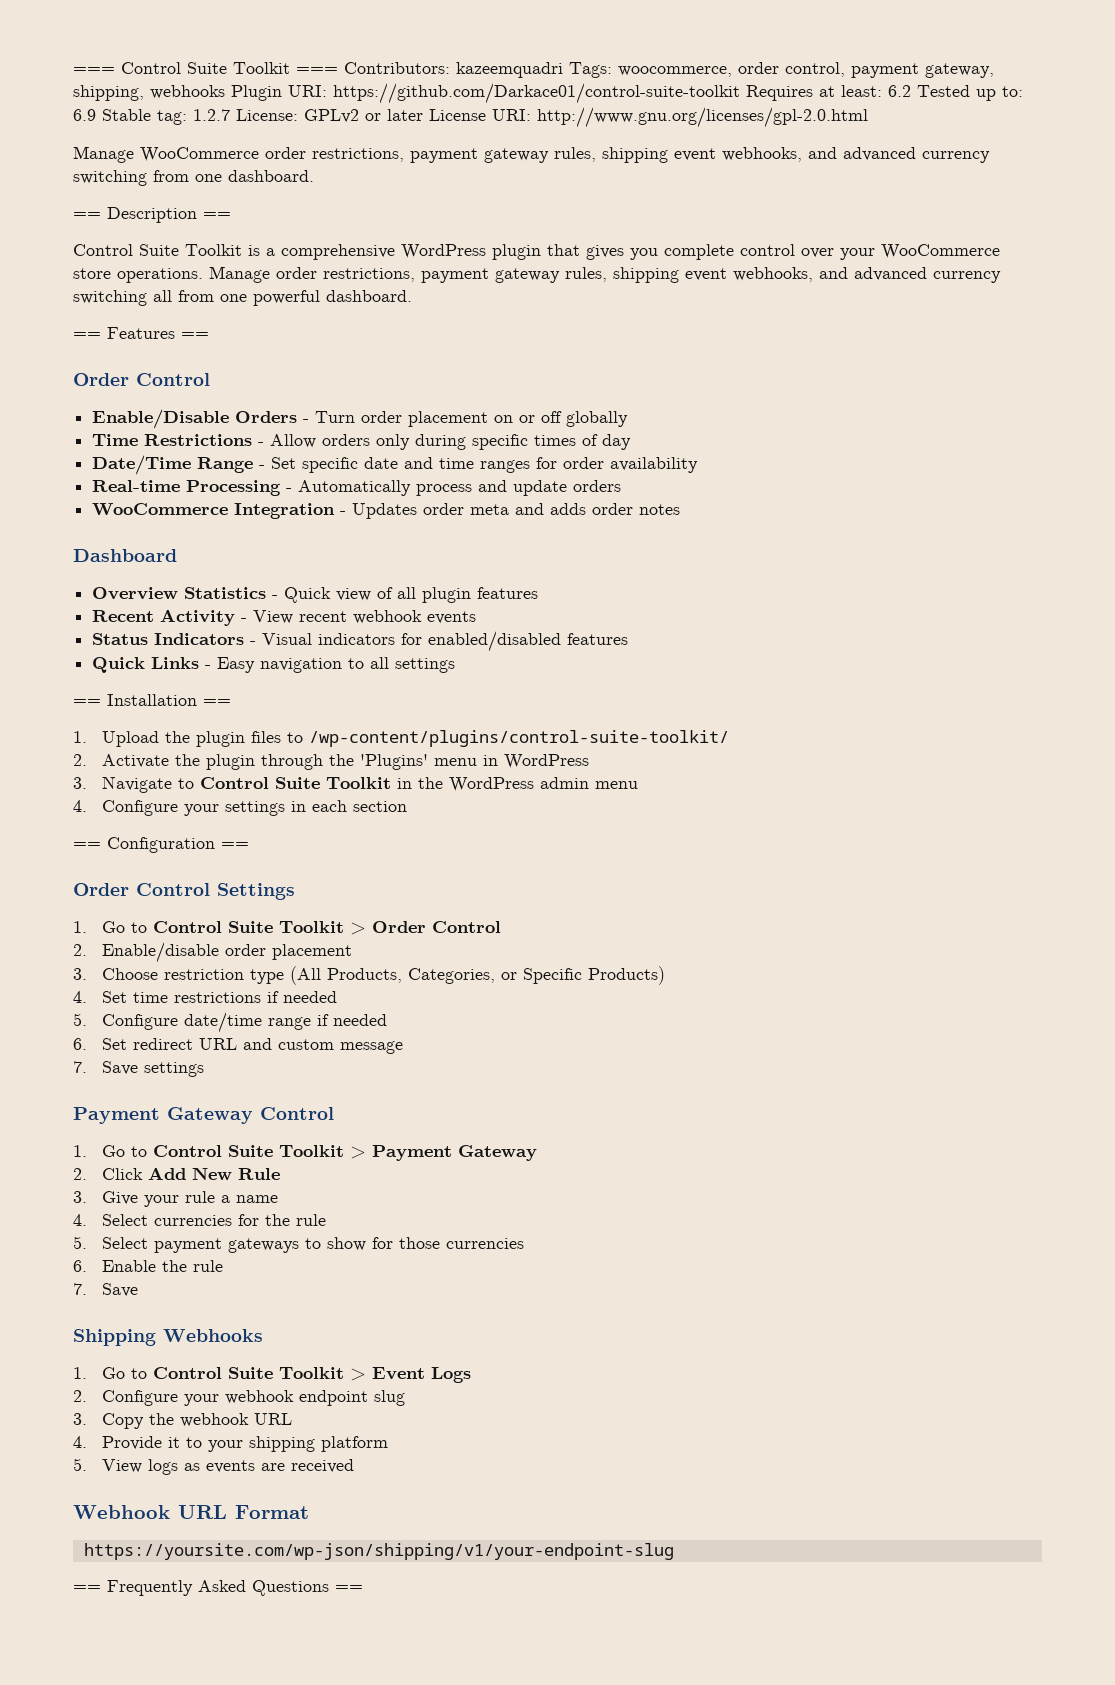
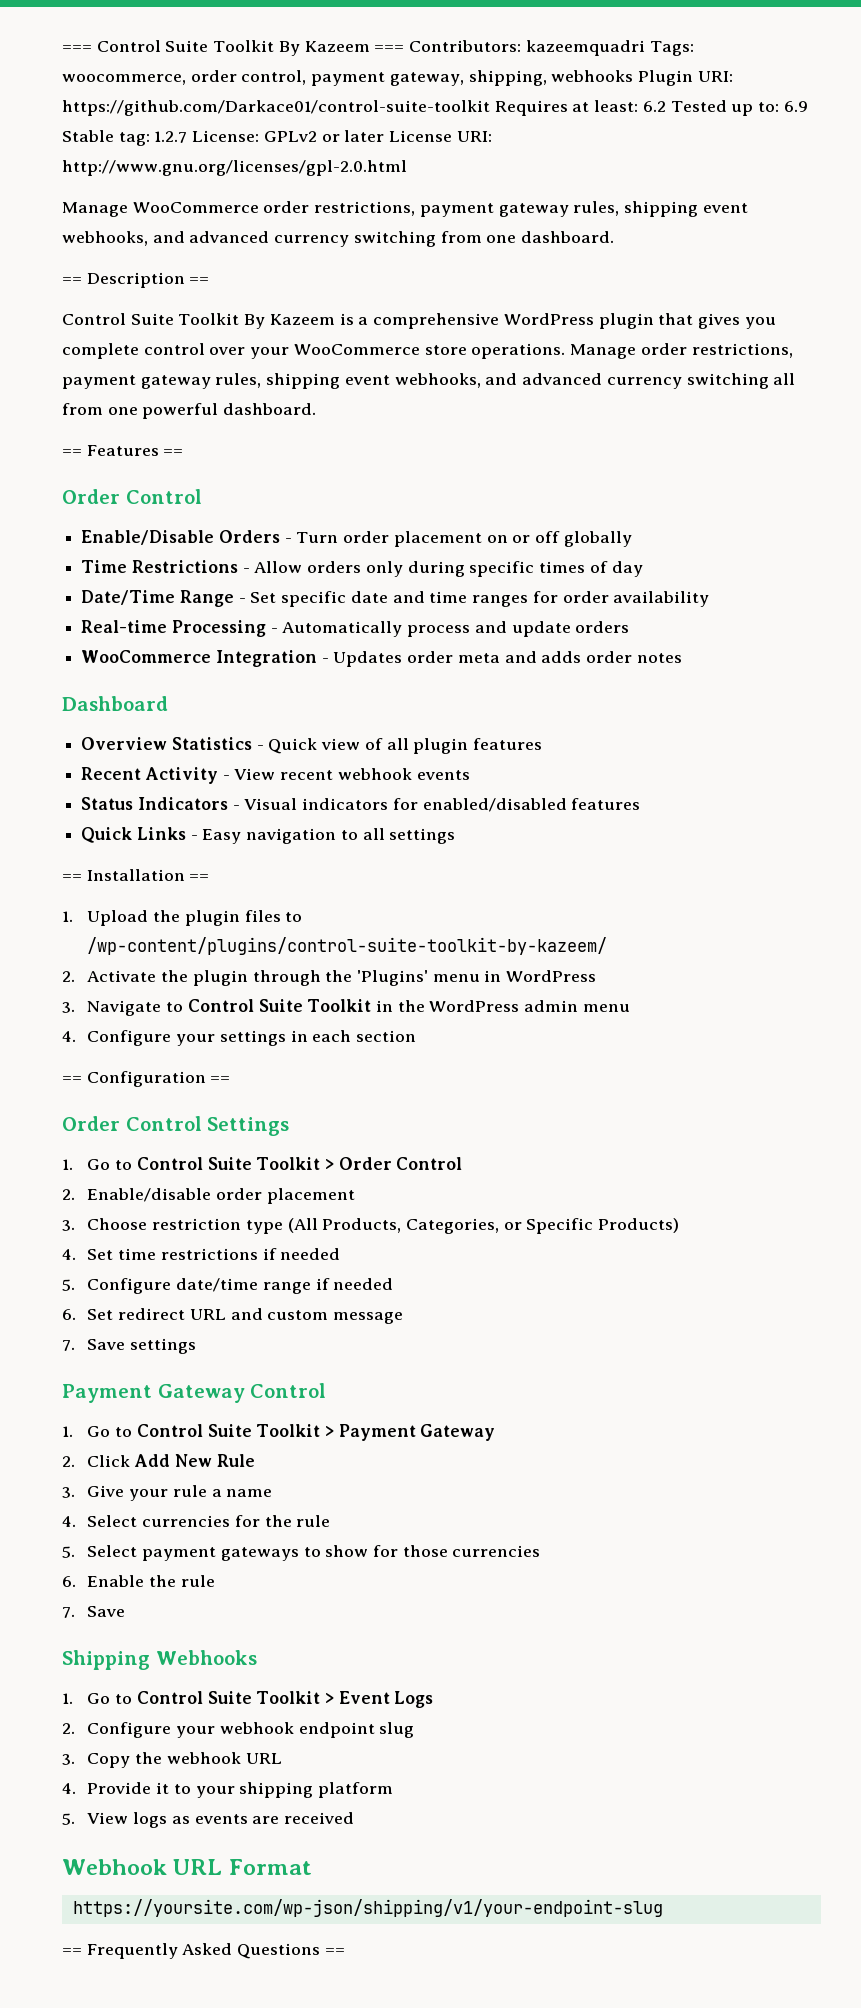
(290, 68) none -> [278,41,370,56] By Kazeem
(242, 250) none -> [244,314,335,329] By Kazeem
[308,730,729,747] /wp-content/plugins/control-suite-toolkit/ -> [87,937,608,955] /wp-content/plugins/control-suite-toolkit-by-kazeem/

